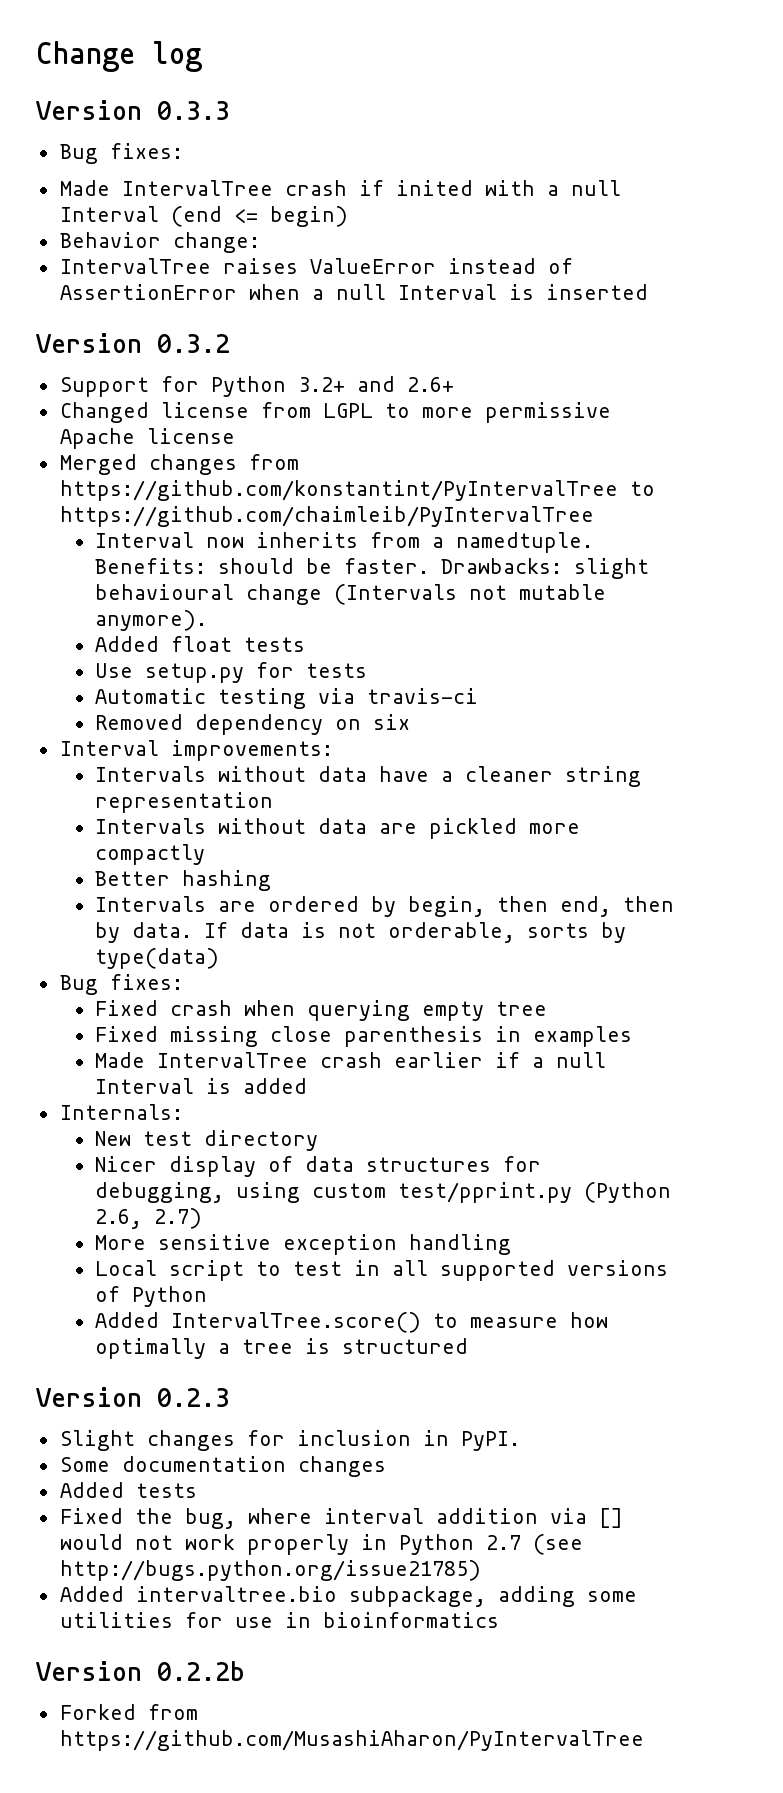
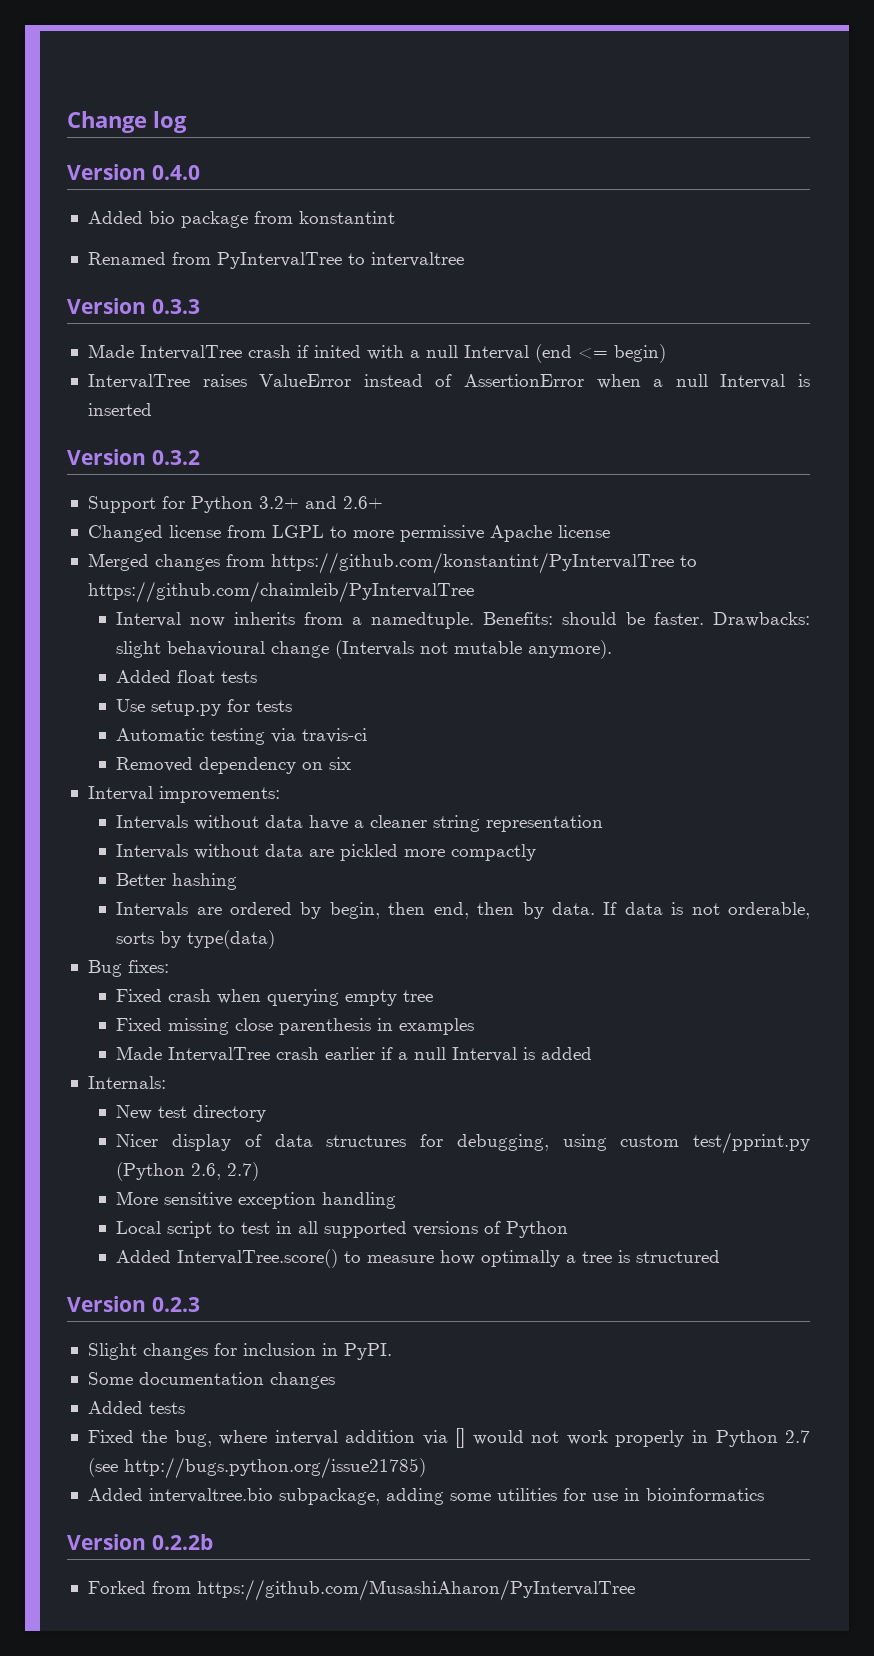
(202, 56) none -> [67,164,200,180] [87,211,395,228] [87,252,464,269] // Version 0.4.0 // Added bio package from konstantint // Renamed from PyIntervalTree to intervaltree
[59,143,183,164] // Bug fixes: -> (200, 306) none
[59,232,260,253] // Behavior change: -> (666, 353) none

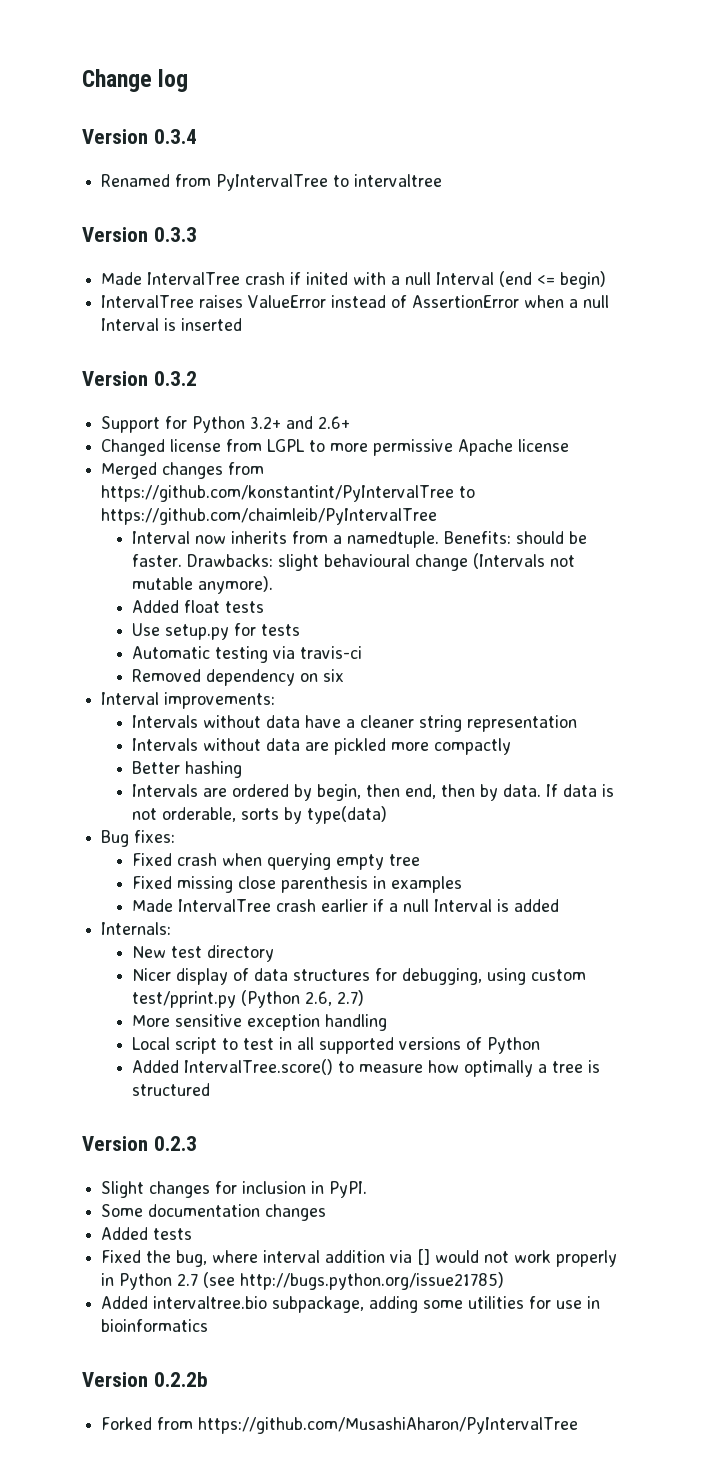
[151,165,200,180] [87,211,395,228] 0.4.0 // Added bio package from konstantint -> [153,129,197,144] 0.3.4

